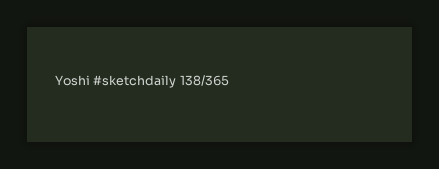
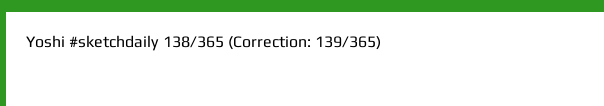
(229, 80) none -> [227,36,382,50] (Correction: 139/365)

